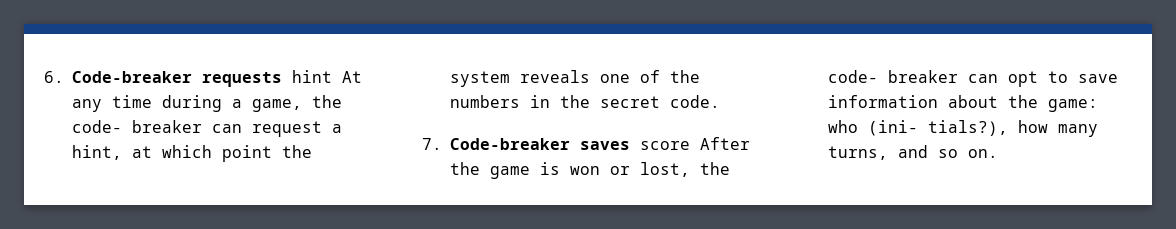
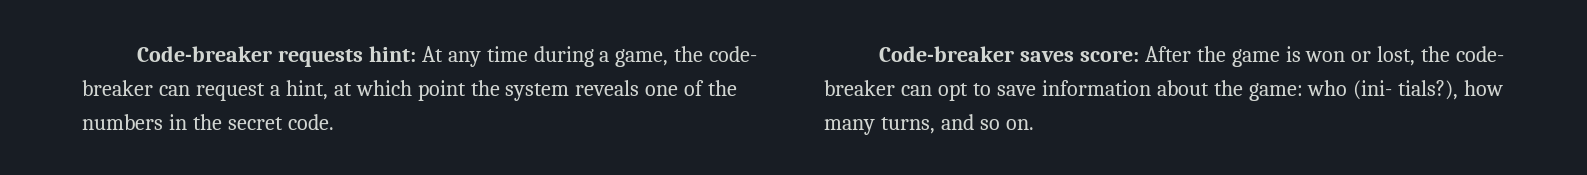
[44,71,64,83] 6. -> (136, 54) none
[292,70,332,83] hint -> [368,46,416,62] hint:
[422,138,442,150] 7. -> (334, 122) none
[640,141,690,150] score -> [1079,50,1139,62] score:

